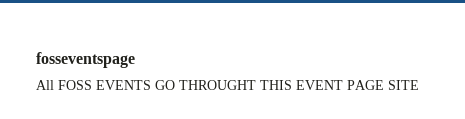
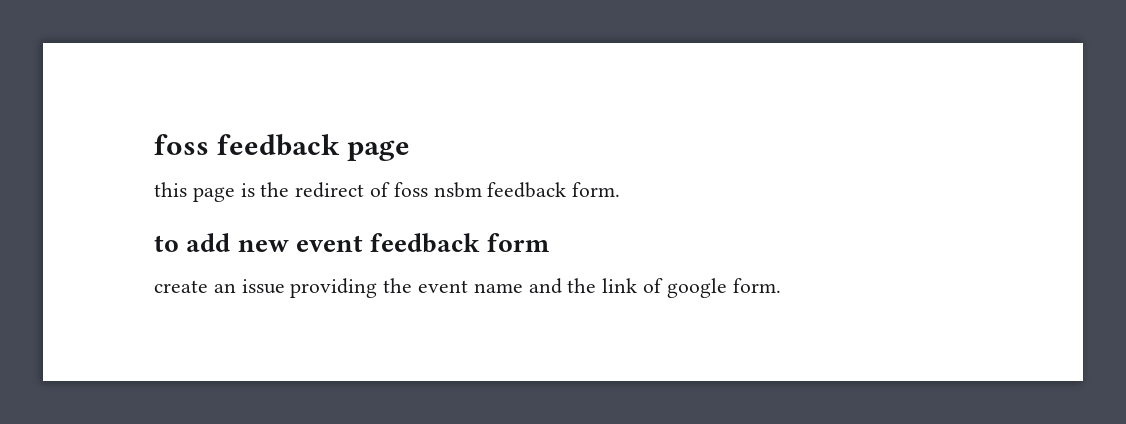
[36,52,135,68] [36,80,419,90] fosseventspage // All FOSS EVENTS GO THROUGHT THIS EVENT PAGE SITE -> [154,134,411,161] [154,182,621,202] [154,233,551,253] [154,278,781,298] foss feedback page // this page is the redirect of foss nsbm feedback form. // to add new event feedback form // create an issue providing the event name and the link of google form.

